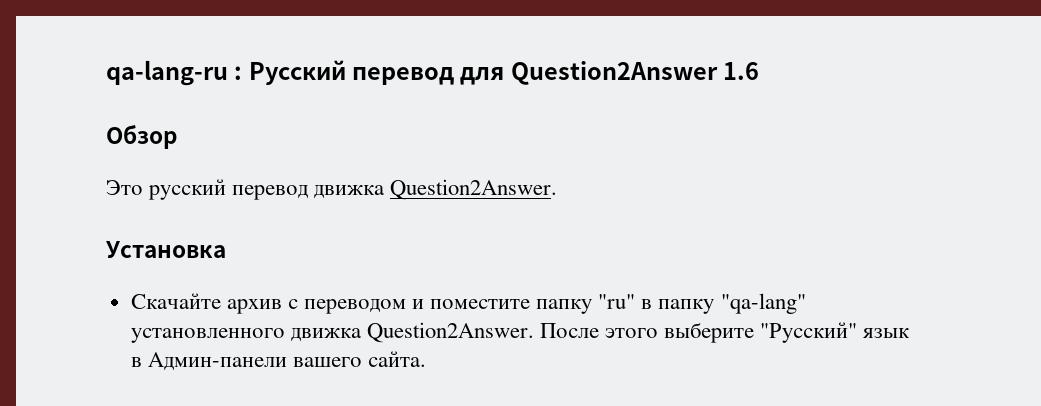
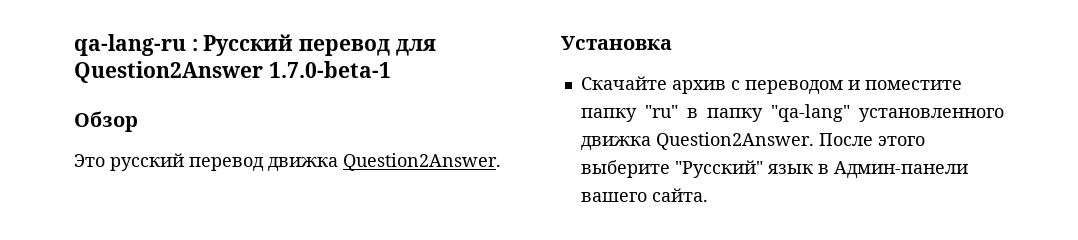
[723,62,760,80] 1.6 -> [268,61,391,78] 1.7.0-beta-1

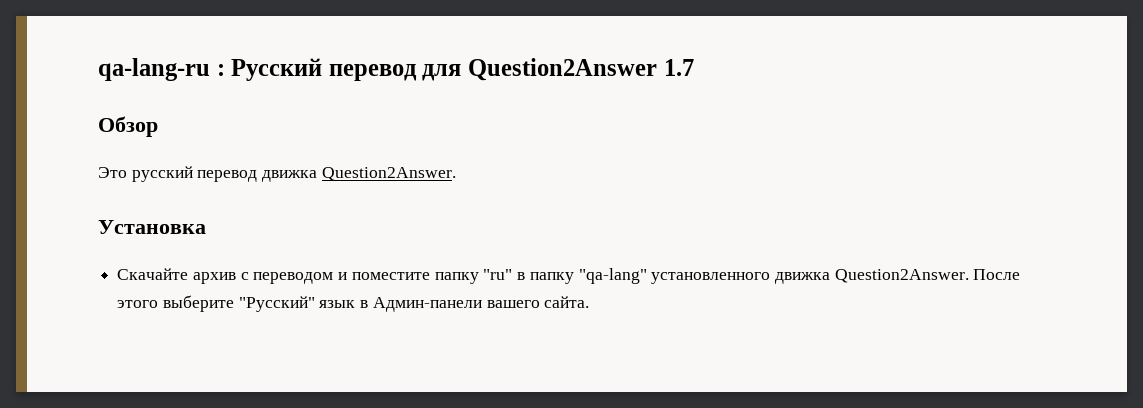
[268,61,391,78] 1.7.0-beta-1 -> [663,59,694,76] 1.7

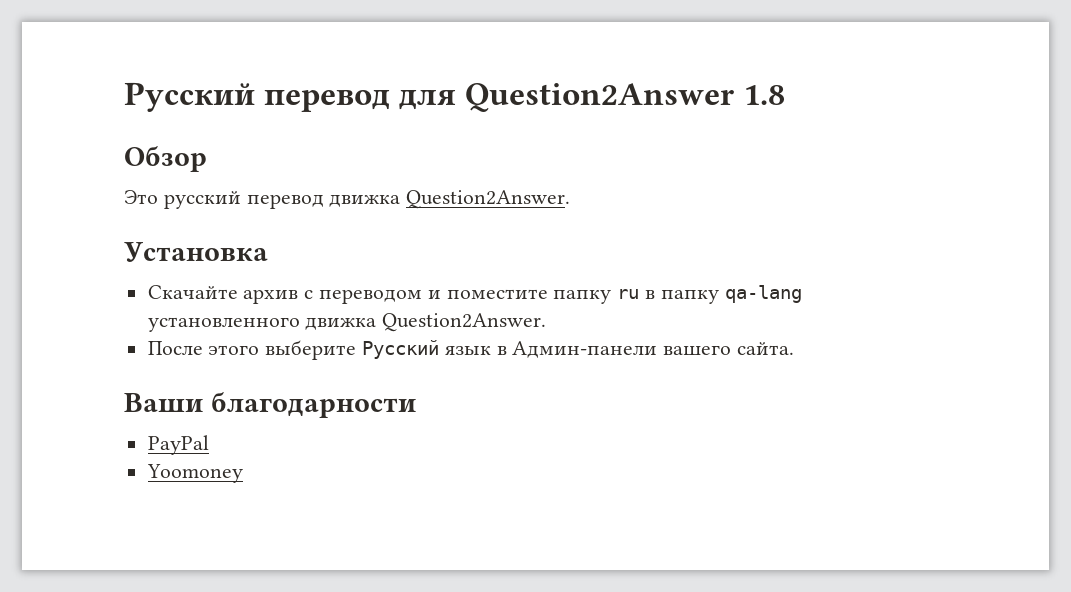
[98,58,225,81] qa-lang-ru : -> (124, 97) none
[663,59,694,76] 1.7 -> [743,85,786,105] 1.8
[483,269,513,280] "ru" -> [617,289,640,299] ru
[578,268,647,284] "qa-lang" -> [724,285,802,303] qa-lang
(969, 276) none -> (547, 322) //
[238,296,315,312] "Русский" -> [362,340,440,359] Русский
(590, 302) none -> [124,392,416,418] [147,435,209,455] [146,464,243,483] // Ваши благодарности // PayPal // Yoomoney

